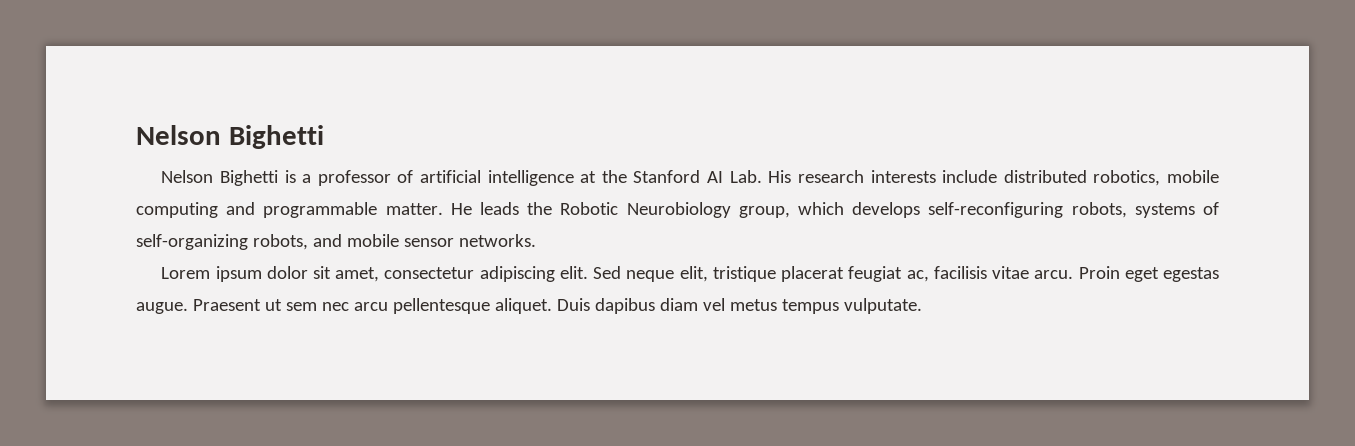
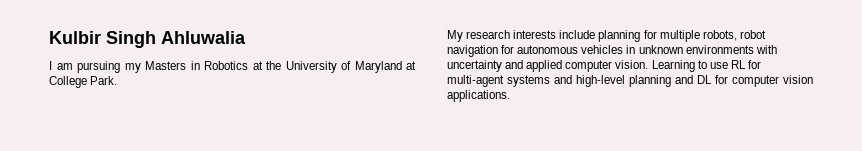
[136,125,324,149] [161,170,1219,186] [136,202,1220,218] [136,234,536,250] [161,266,1219,282] [136,298,922,314] Nelson Bighetti // Nelson Bighetti is a professor of artificial intelligence at the Stanford AI Lab. His research interests include distributed robotics, mobile computing and programmable matter. He leads the Robotic Neurobiology group, which develops self-reconfiguring robots, systems of self-organizing robots, and mobile sensor networks. // Lorem ipsum dolor sit amet, consectetur adipiscing elit. Sed neque elit, tristique placerat feugiat ac, facilisis vitae arcu. Proin eget egestas augue. Praesent ut sem nec arcu pellentesque aliquet. Duis dapibus diam vel metus tempus vulputate. -> [49,31,246,48] [49,61,416,73] [49,76,118,88] [447,30,766,42] [447,45,777,57] [447,60,761,72] [447,75,813,87] [447,90,510,102] Kulbir Singh Ahluwalia // I am pursuing my Masters in Robotics at the University of Maryland at College Park. // My research interests include planning for multiple robots, robot navigation for autonomous vehicles in unknown environments with uncertainty and applied computer vision. Learning to use RL for multi-agent systems and high-level planning and DL for computer vision applications.

